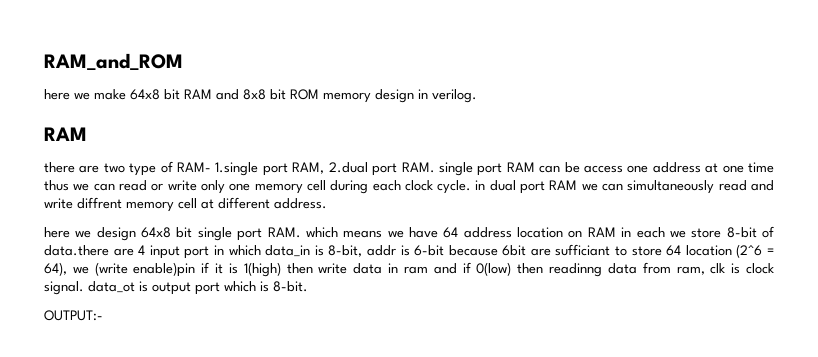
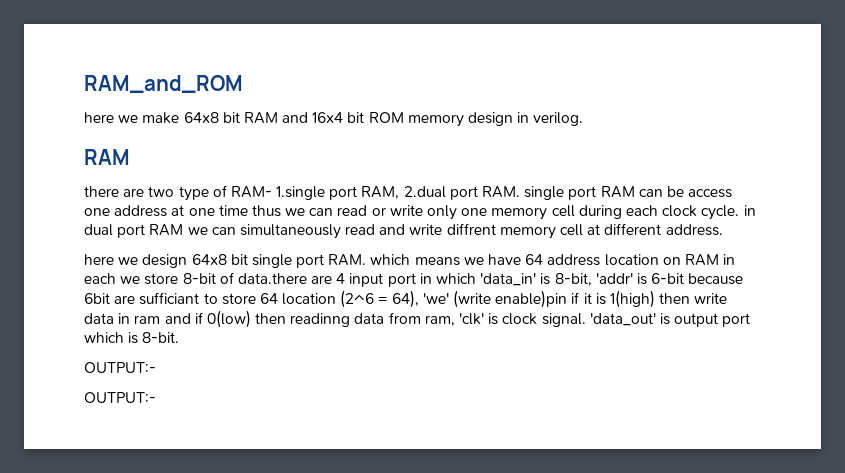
[243,89,266,100] 8x8 -> [312,112,344,123] 16x4
[265,245,311,257] data_in -> [480,273,537,286] 'data_in'
[366,245,396,256] addr -> [595,273,633,284] 'addr'
[72,266,89,274] we -> [422,293,449,304] 'we'
[710,263,726,274] clk -> [459,313,485,325] 'clk'
[88,281,135,293] data_ot -> [589,313,656,326] 'data_out'
(103, 315) none -> [84,392,156,403] // OUTPUT:-

